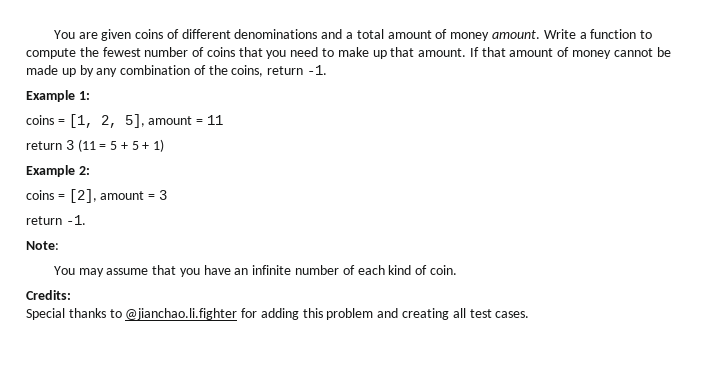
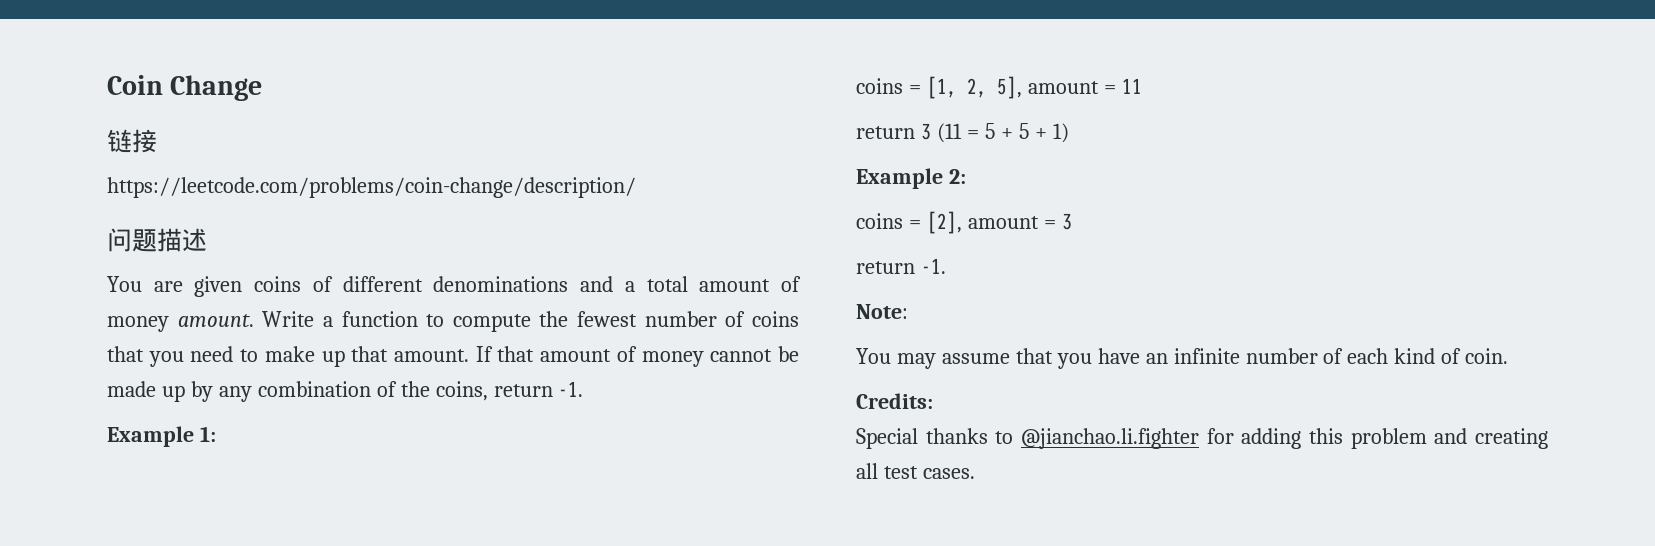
(53, 34) none -> [107,75,263,101] [107,129,157,153] [107,177,636,198] [107,228,207,252] Coin Change // 链接 // https://leetcode.com/problems/coin-change/description/ // 问题描述 //

